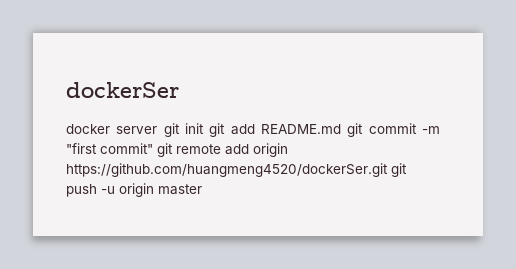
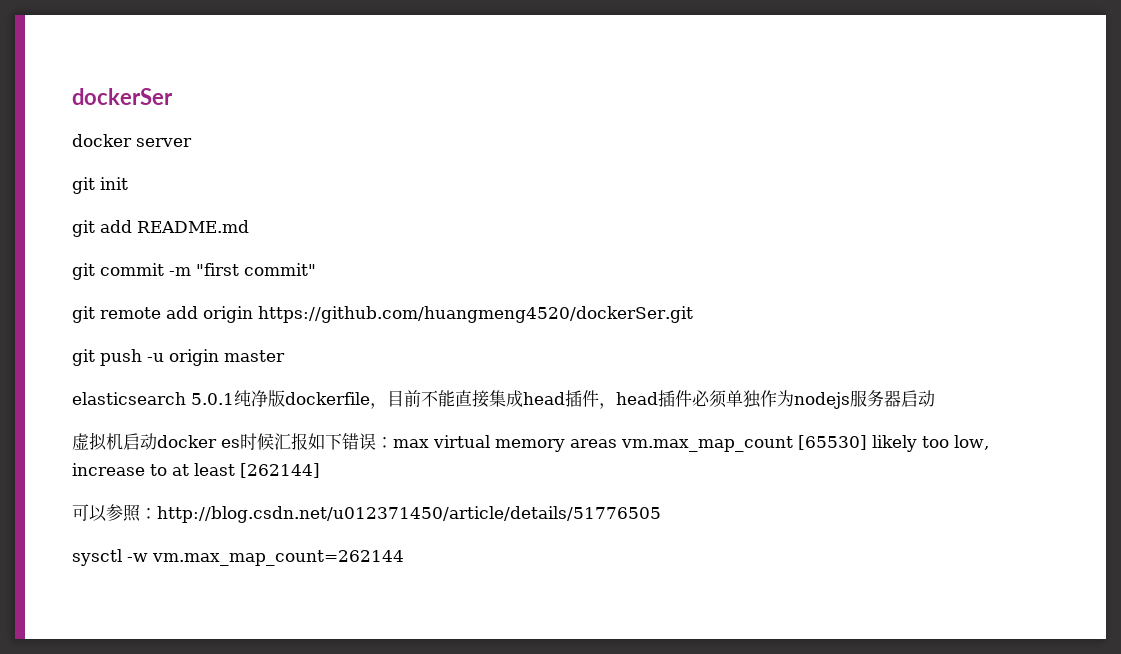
(158, 130) none -> (192, 142) //
(204, 128) none -> (128, 183) //
(341, 129) none -> (249, 226) //
(153, 148) none -> (316, 269) //
(388, 170) none -> (693, 314) //
(202, 189) none -> [72,390,935,409] [72,432,989,452] [72,463,320,478] [72,504,661,523] [72,549,404,566] // elasticsearch 5.0.1纯净版dockerfile，目前不能直接集成head插件，head插件必须单独作为nodejs服务器启动 // 虚拟机启动docker es时候汇报如下错误：max virtual memory areas vm.max_map_count [65530] likely too low, increase to at least [262144] // 可以参照：http://blog.csdn.net/u012371450/article/details/51776505 // sysctl -w vm.max_map_count=262144

